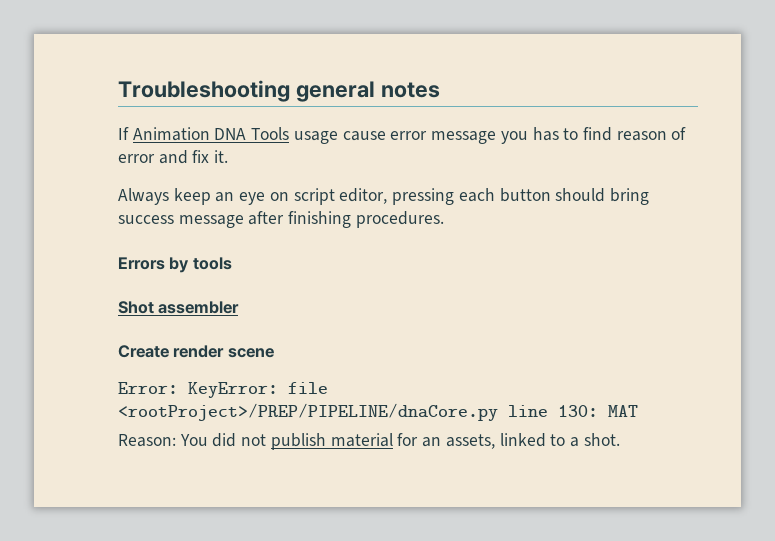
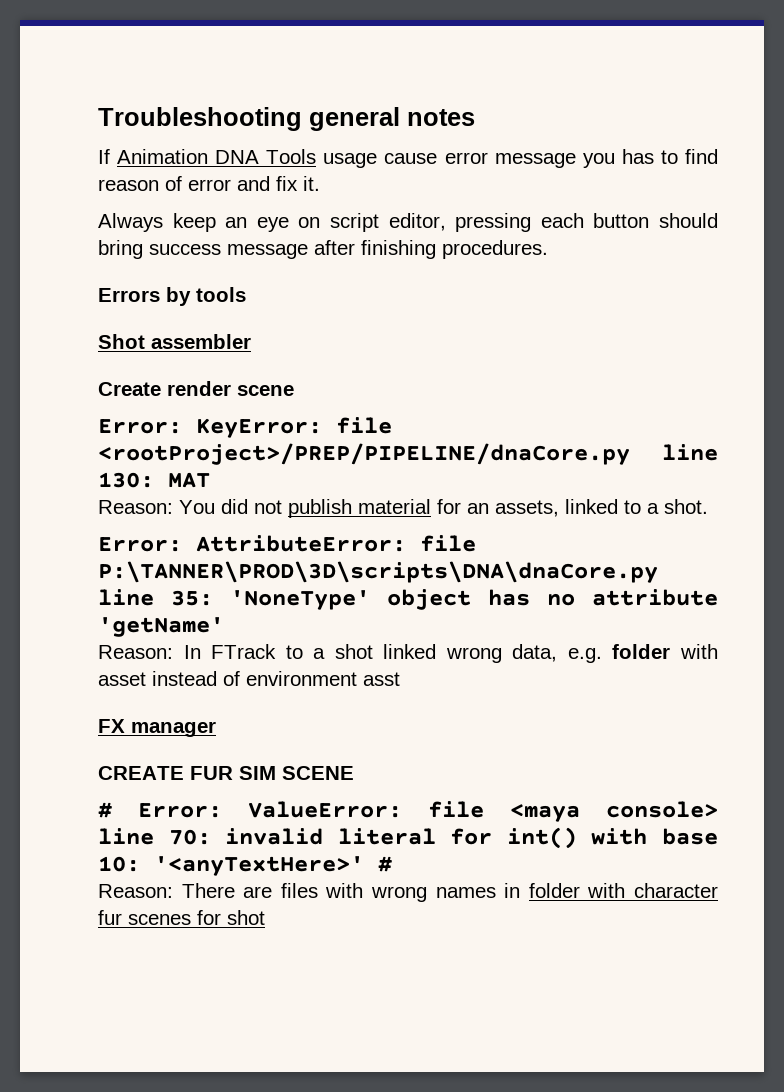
(620, 439) none -> [98,535,476,552] [98,561,658,583] [98,589,718,610] [98,617,224,637] [98,644,718,663] [98,671,400,686] [98,719,216,737] [98,766,354,780] [98,801,718,822] [98,827,718,849] [98,856,392,876] [98,883,719,902] [98,910,265,925] // Error: AttributeError: file P:\TANNER\PROD\3D\scripts\DNA\dnaCore.py line 35: 'NoneType' object has no attribute 'getName' // Reason: In FTrack to a shot linked wrong data, e.g. folder with asset instead of environment asst // FX manager // CREATE FUR SIM SCENE // # Error: ValueError: file <maya console> line 70: invalid literal for int() with base 10: '<anyTextHere>' # // Reason: There are files with wrong names in folder with character fur scenes for shot

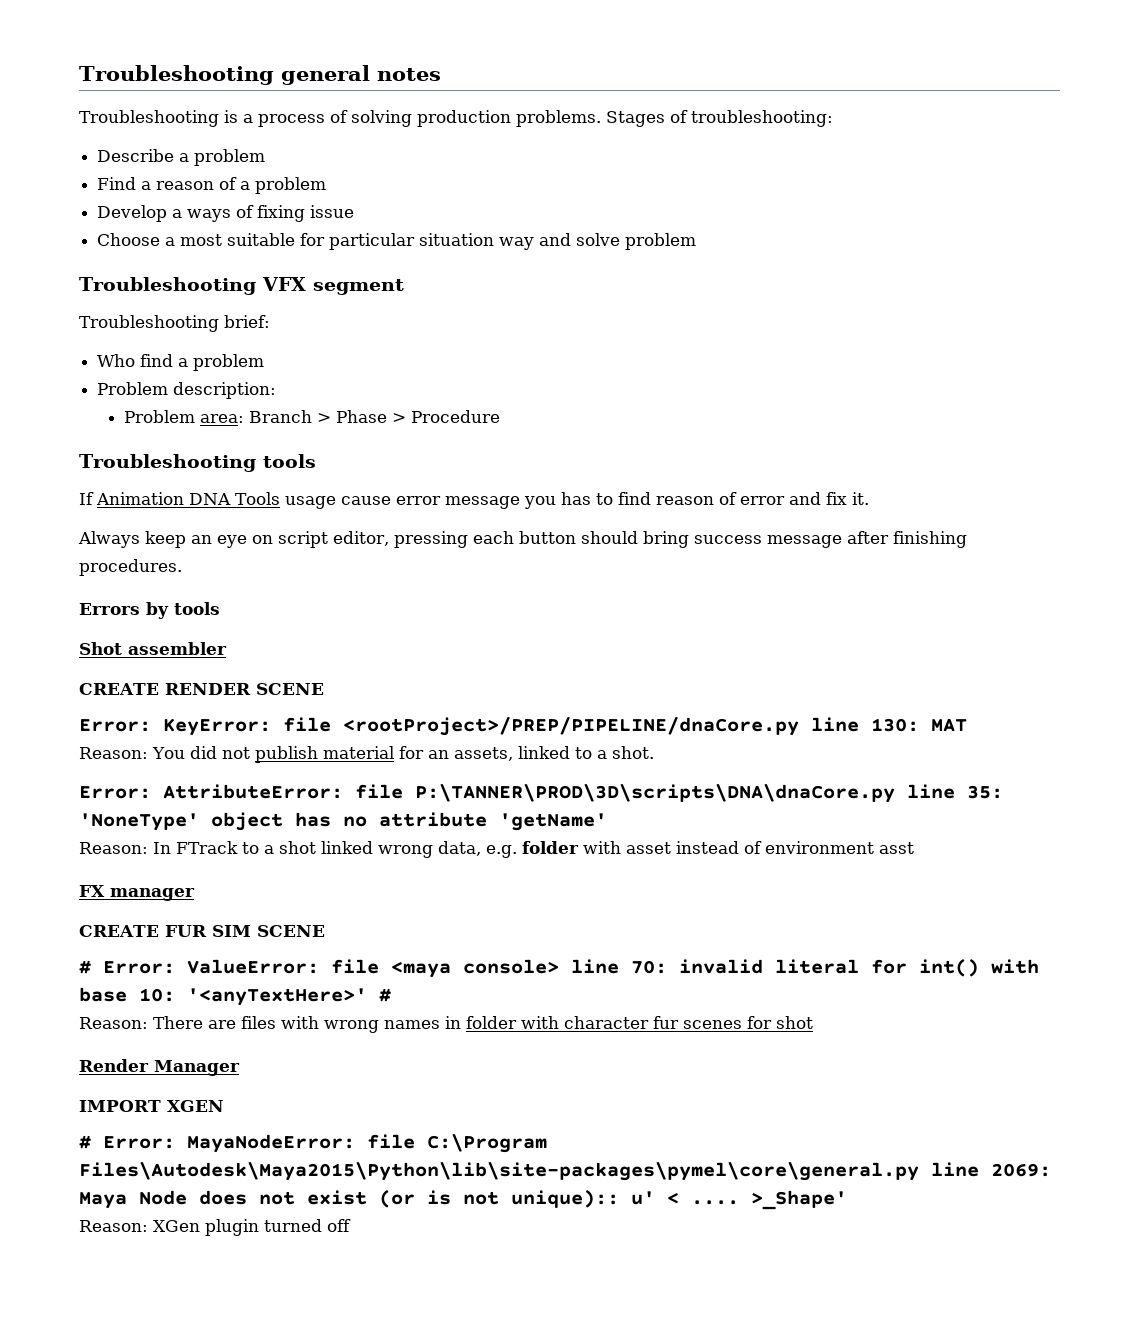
(475, 117) none -> [79,110,833,127] [97,149,266,166] [97,177,327,194] [97,205,355,222] [97,233,697,250] [79,277,404,295] [79,315,270,332] [97,354,265,371] [97,382,277,399] [123,410,500,423] [79,454,316,472] // Troubleshooting is a process of solving production problems. Stages of troubleshooting: // Describe a problem // Find a reason of a problem // Develop a ways of fixing issue // Choose a most suitable for particular situation way and solve problem // Troubleshooting VFX segment // Troubleshooting brief: // Who find a problem // Problem description: // Problem area: Branch > Phase > Procedure // Troubleshooting tools
[98,381,294,396] Create render scene -> [79,683,324,695] CREATE RENDER SCENE
(265, 917) none -> [79,1059,240,1076] [79,1100,224,1112] [79,1134,547,1153] [79,1162,1051,1181] [79,1190,847,1210] [79,1219,351,1236] // Render Manager // IMPORT XGEN // # Error: MayaNodeError: file C:\Program Files\Autodesk\Maya2015\Python\lib\site-packages\pymel\core\general.py line 2069: Maya Node does not exist (or is not unique):: u' < .... >_Shape' // Reason: XGen plugin turned off

